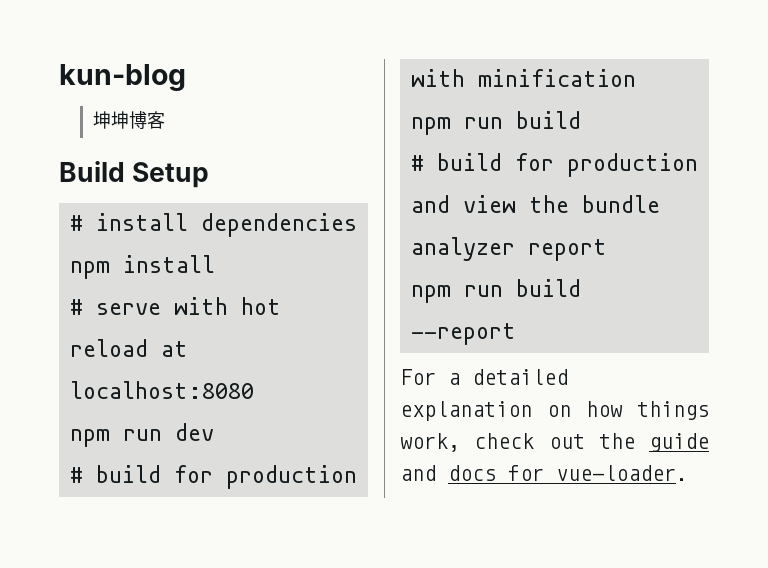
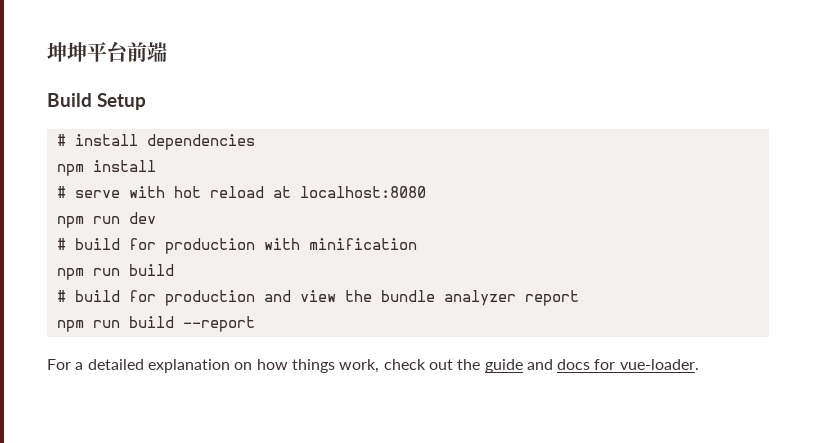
[59,64,186,92] [92,111,165,129] kun-blog // 坤坤博客 -> [47,42,167,62] 坤坤平台前端

